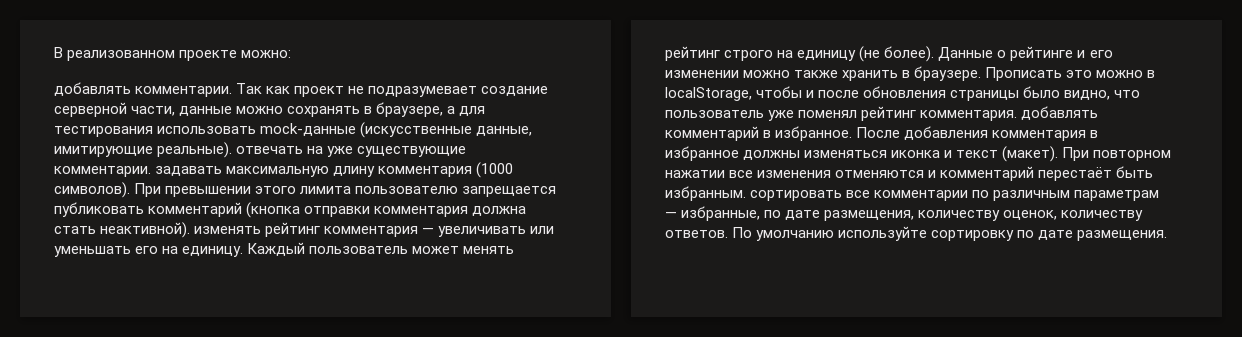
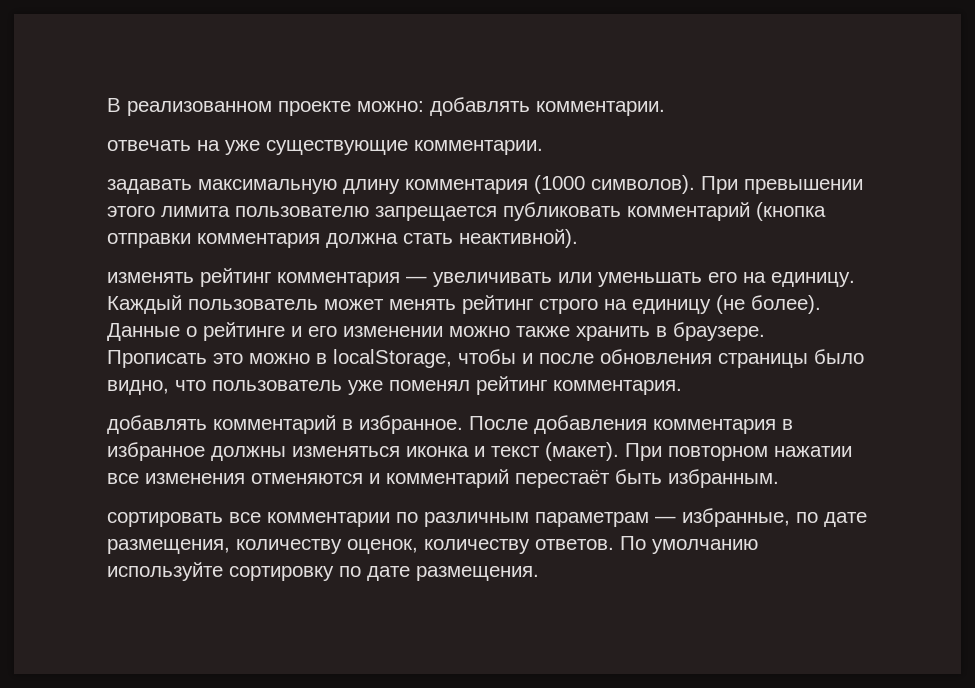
(292, 54) // -> (424, 106) none
[236,83,549,97] [54,102,486,117] [54,122,533,138] [54,142,233,158] Так как проект не подразумевает создание серверной части, данные можно сохранять в браузере, а для тестирования использовать mock-данные (искусственные данные, имитирующие реальные). -> (665, 108) //
(151, 171) none -> (543, 147) //
(191, 230) none -> (578, 238) //
(1018, 115) none -> (682, 387) //
(746, 193) none -> (779, 478) //

